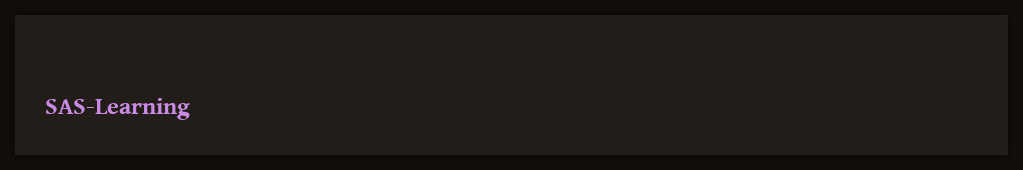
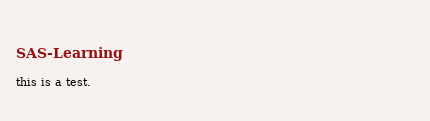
(190, 109) none -> [16,77,91,86] // this is a test.

